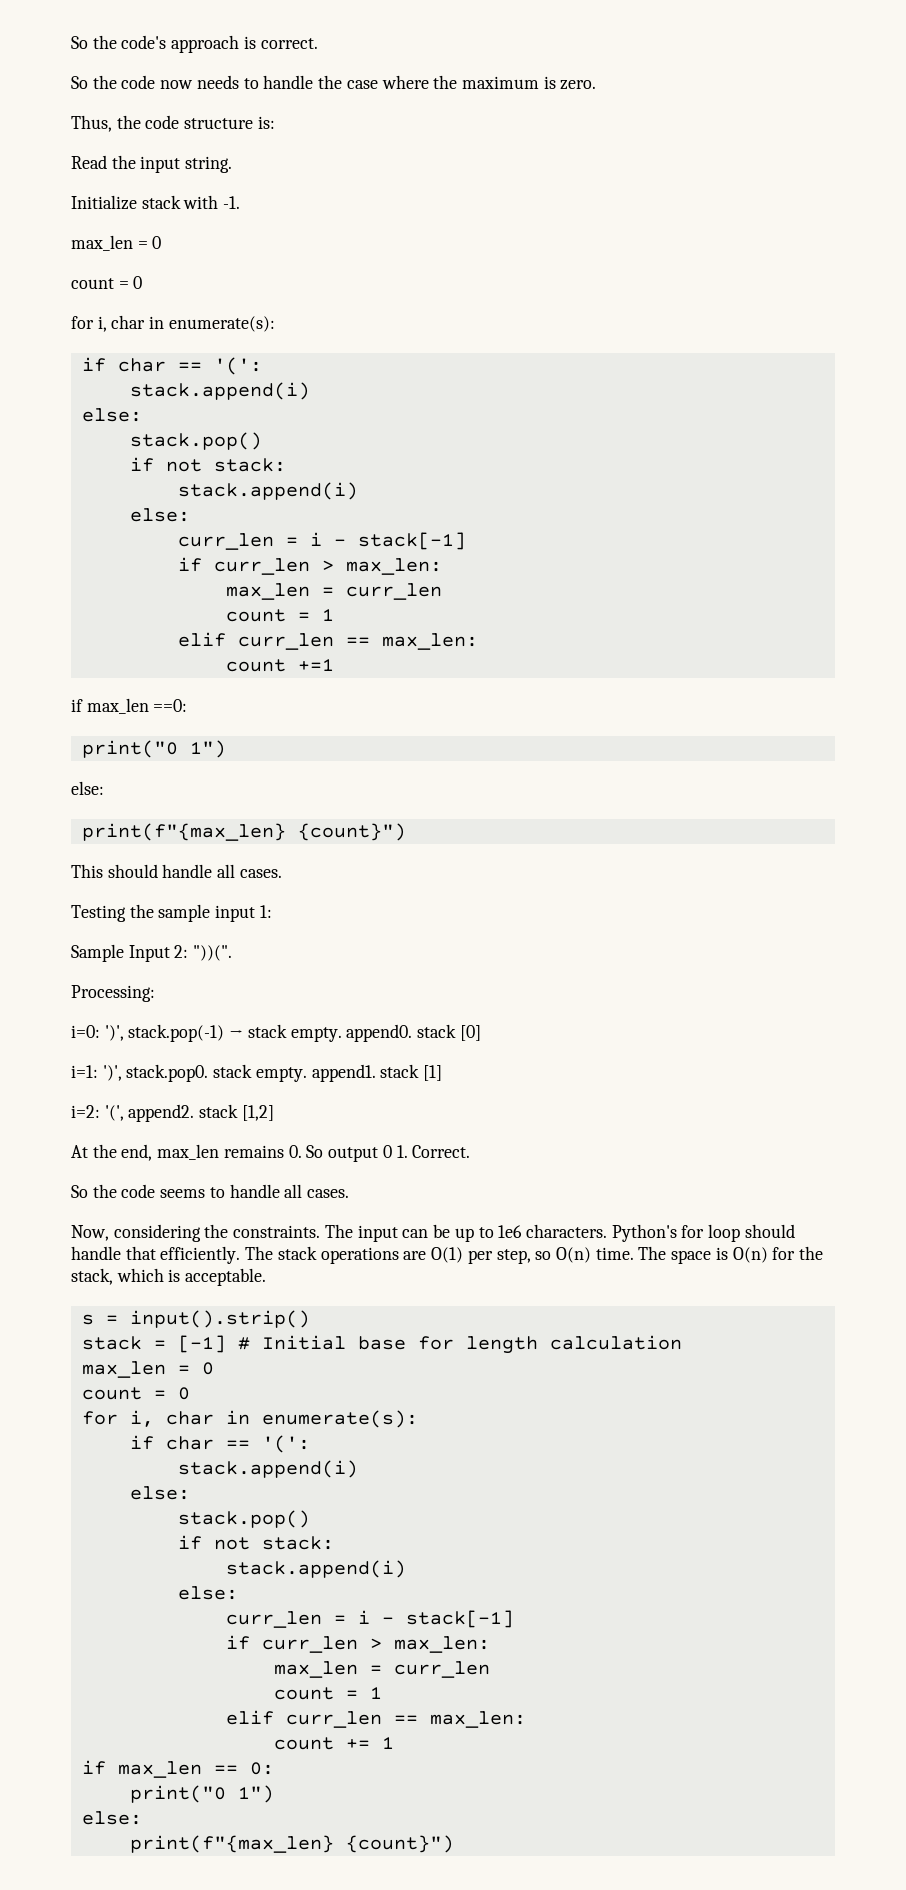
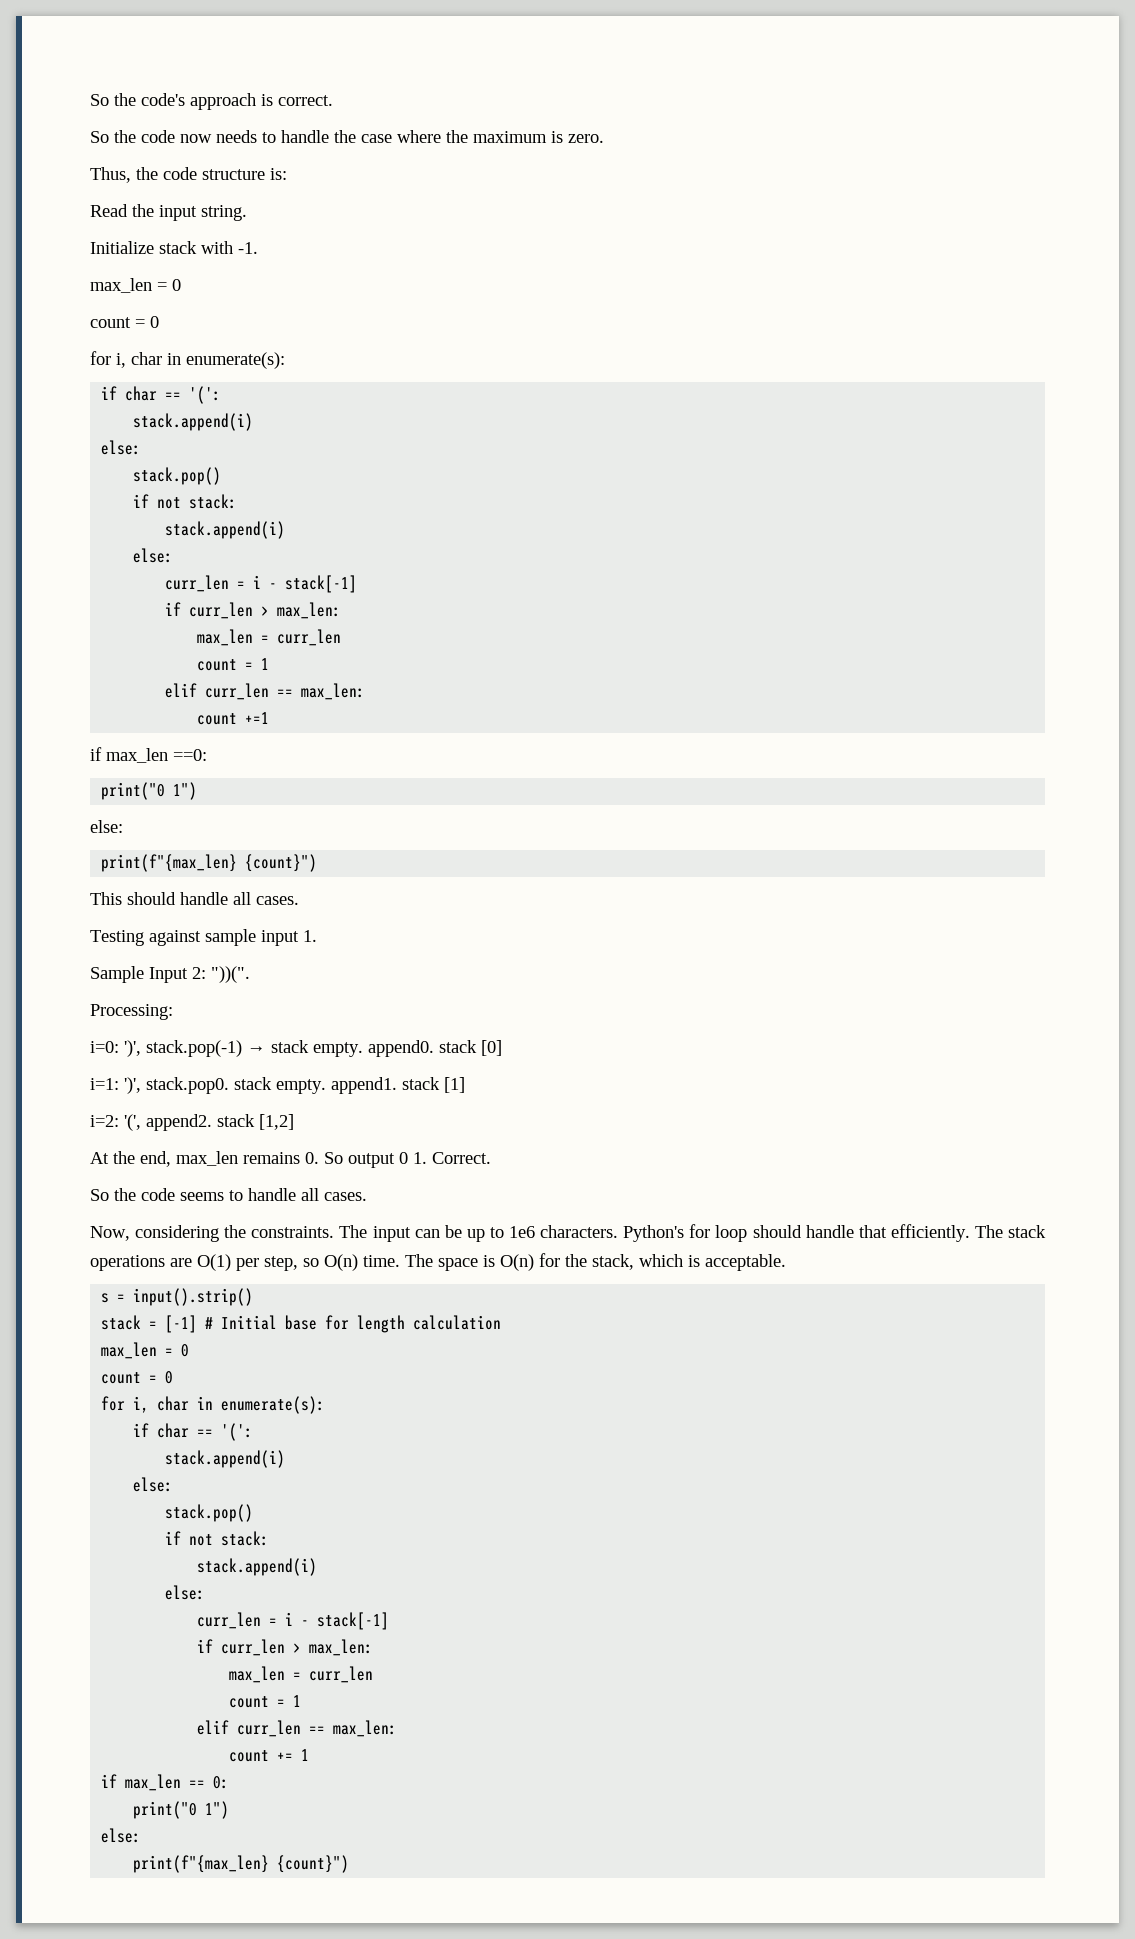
[129,904,154,918] the -> [149,930,201,946] against
[259,905,272,918] 1: -> [303,930,317,942] 1.

